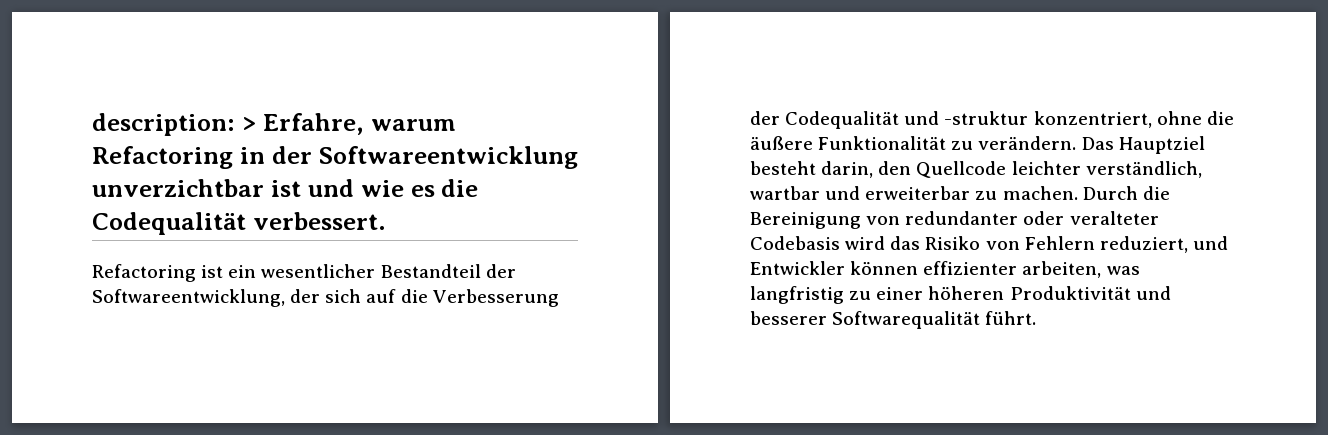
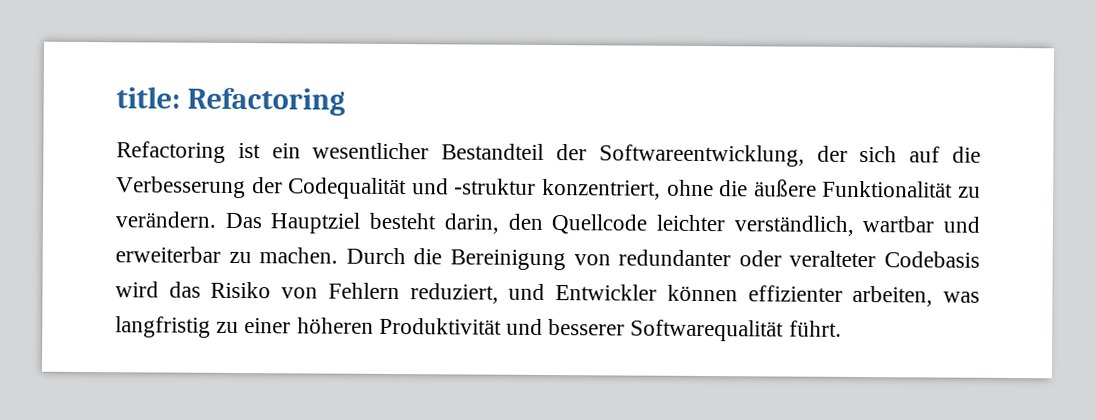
[92,113,456,136] [92,146,578,169] [92,179,479,197] [92,212,386,235] description: > Erfahre, warum Refactoring in der Softwareentwicklung unverzichtbar ist und wie es die Codequalität verbessert. -> [116,86,345,116] title: Refactoring

